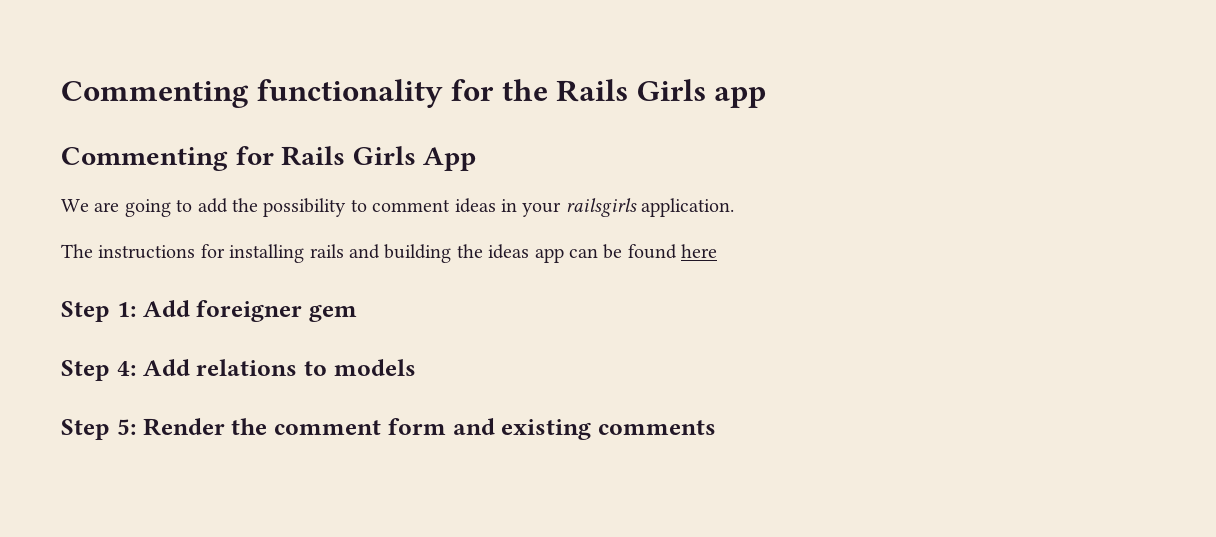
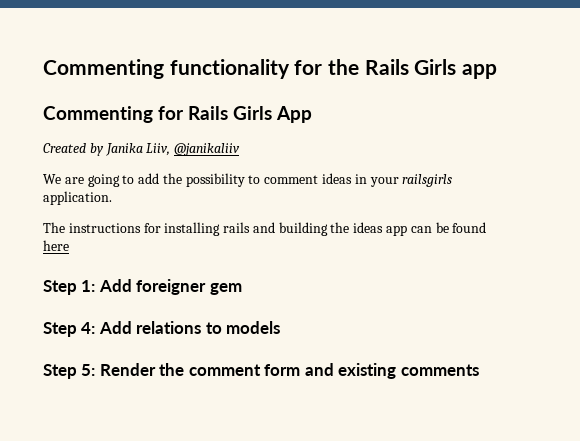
(477, 159) none -> [43,143,241,156] // Created by Janika Liiv, @janikaliiv

